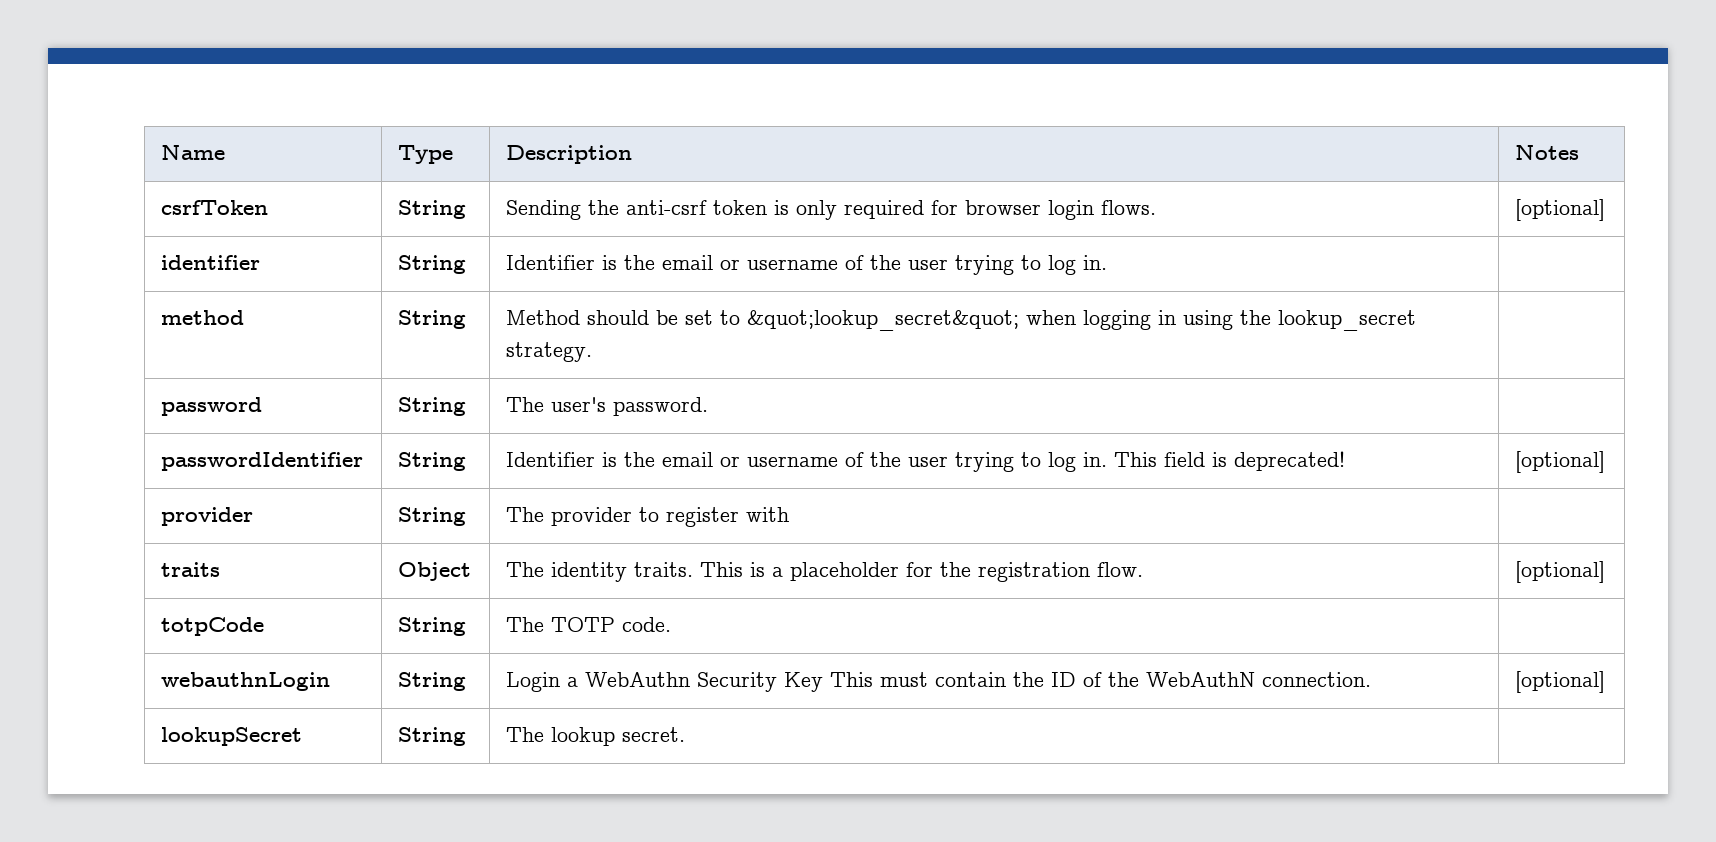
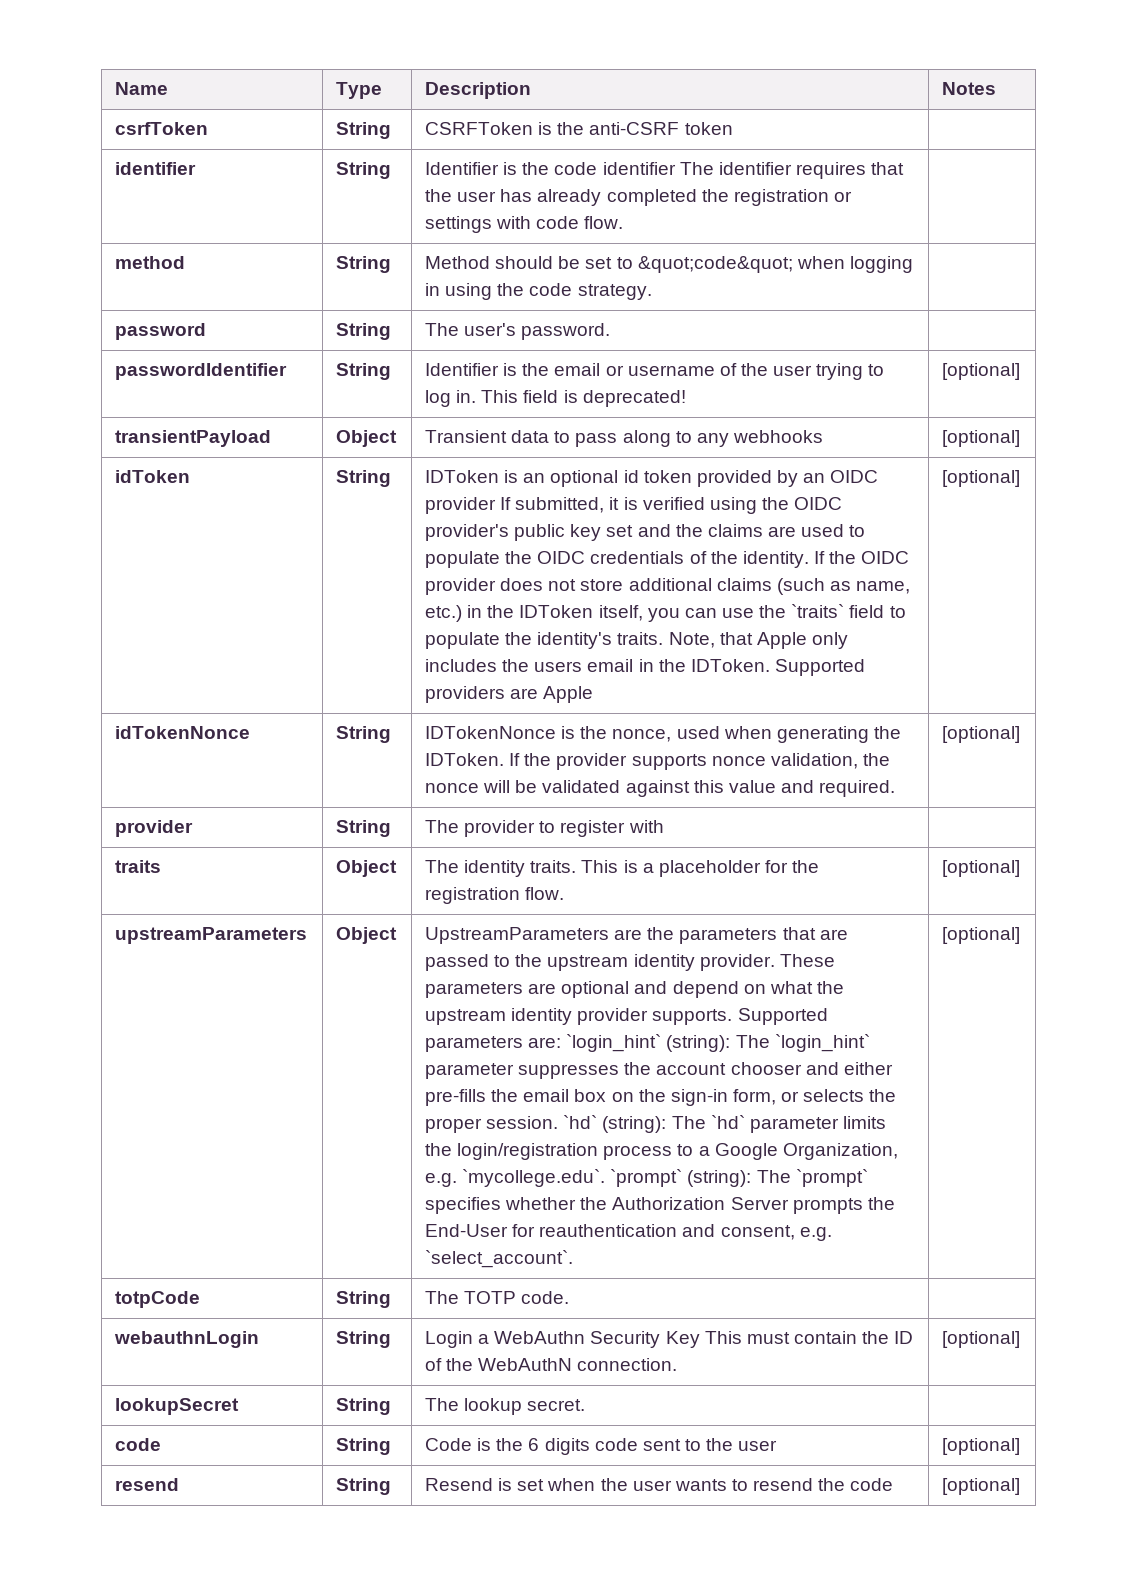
[506,200,1157,220] [1515,199,1606,221] Sending the anti-csrf token is only required for browser login flows. | [optional] -> [425,122,733,135] CSRFToken is the anti-CSRF token |
[662,255,1108,275] email or username of the user trying to log in. -> [554,162,905,179] [425,189,852,206] [425,216,624,233] code identifier The identifier requires that the user has already completed the registration or settings with code flow.
[747,310,1020,331] &quot;lookup_secret&quot; -> [637,256,793,273] &quot;code&quot;
[1278,310,1417,331] lookup_secret -> [529,283,573,296] code
(1606, 462) none -> [115,430,272,447] [336,430,398,447] [425,430,823,447] [942,430,1021,447] [115,470,191,483] [336,470,392,487] [425,470,879,487] [425,497,843,514] [425,524,866,541] [425,551,910,568] [425,578,911,595] [425,604,906,622] [425,632,848,649] [425,659,865,676] [425,686,594,703] [942,470,1021,487] [115,726,251,739] [336,726,392,743] [425,726,901,743] [425,753,890,770] [425,780,896,797] [942,726,1021,743] // transientPayload | Object | Transient data to pass along to any webhooks | [optional] // idToken | String | IDToken is an optional id token provided by an OIDC provider If submitted, it is verified using the OIDC provider's public key set and the claims are used to populate the OIDC credentials of the identity. If the OIDC provider does not store additional claims (such as name, etc.) in the IDToken itself, you can use the `traits` field to populate the identity's traits. Note, that Apple only includes the users email in the IDToken. Supported providers are Apple | [optional] // idTokenNonce | String | IDTokenNonce is the nonce, used when generating the IDToken. If the provider supports nonce validation, the nonce will be validated against this value and required. | [optional]
(1606, 572) none -> [115,927,308,944] [336,927,398,944] [425,927,848,944] [425,954,835,971] [425,981,844,998] [425,1008,828,1025] [425,1034,870,1052] [425,1062,893,1079] [425,1089,897,1106] [425,1115,886,1133] [425,1143,898,1160] [425,1169,868,1187] [425,1197,895,1214] [425,1224,832,1241] [425,1250,574,1268] [942,927,1021,944] // upstreamParameters | Object | UpstreamParameters are the parameters that are passed to the upstream identity provider. These parameters are optional and depend on what the upstream identity provider supports. Supported parameters are: `login_hint` (string): The `login_hint` parameter suppresses the account chooser and either pre-fills the email box on the sign-in form, or selects the proper session. `hd` (string): The `hd` parameter limits the login/registration process to a Google Organization, e.g. `mycollege.edu`. `prompt` (string): The `prompt` specifies whether the Authorization Server prompts the End-User for reauthentication and consent, e.g. `select_account`. | [optional]
(686, 734) none -> [115,1438,162,1451] [336,1438,392,1455] [425,1438,778,1455] [942,1438,1021,1455] [115,1478,180,1491] [336,1478,392,1495] [425,1478,894,1491] [942,1478,1021,1495] // code | String | Code is the 6 digits code sent to the user | [optional] // resend | String | Resend is set when the user wants to resend the code | [optional]

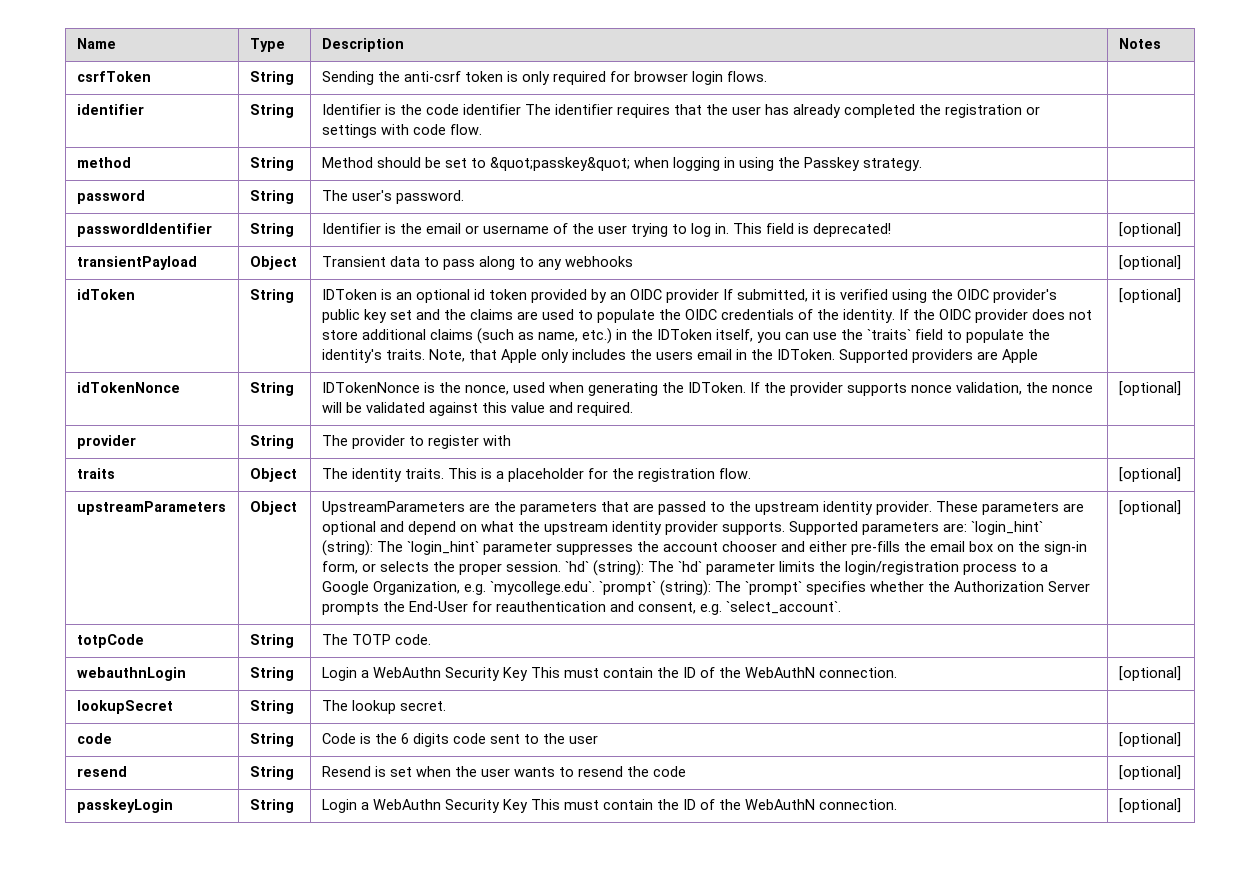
[425,122,733,135] CSRFToken is the anti-CSRF token -> [321,71,767,85] Sending the anti-csrf token is only required for browser login flows.
[637,256,793,273] &quot;code&quot; -> [489,157,630,171] &quot;passkey&quot;
[529,283,573,296] code -> [803,157,860,171] Passkey
(1021, 1486) none -> [76,799,173,813] [249,799,294,813] [321,799,897,813] [1118,798,1181,813] // passkeyLogin | String | Login a WebAuthn Security Key This must contain the ID of the WebAuthN connection. | [optional]

